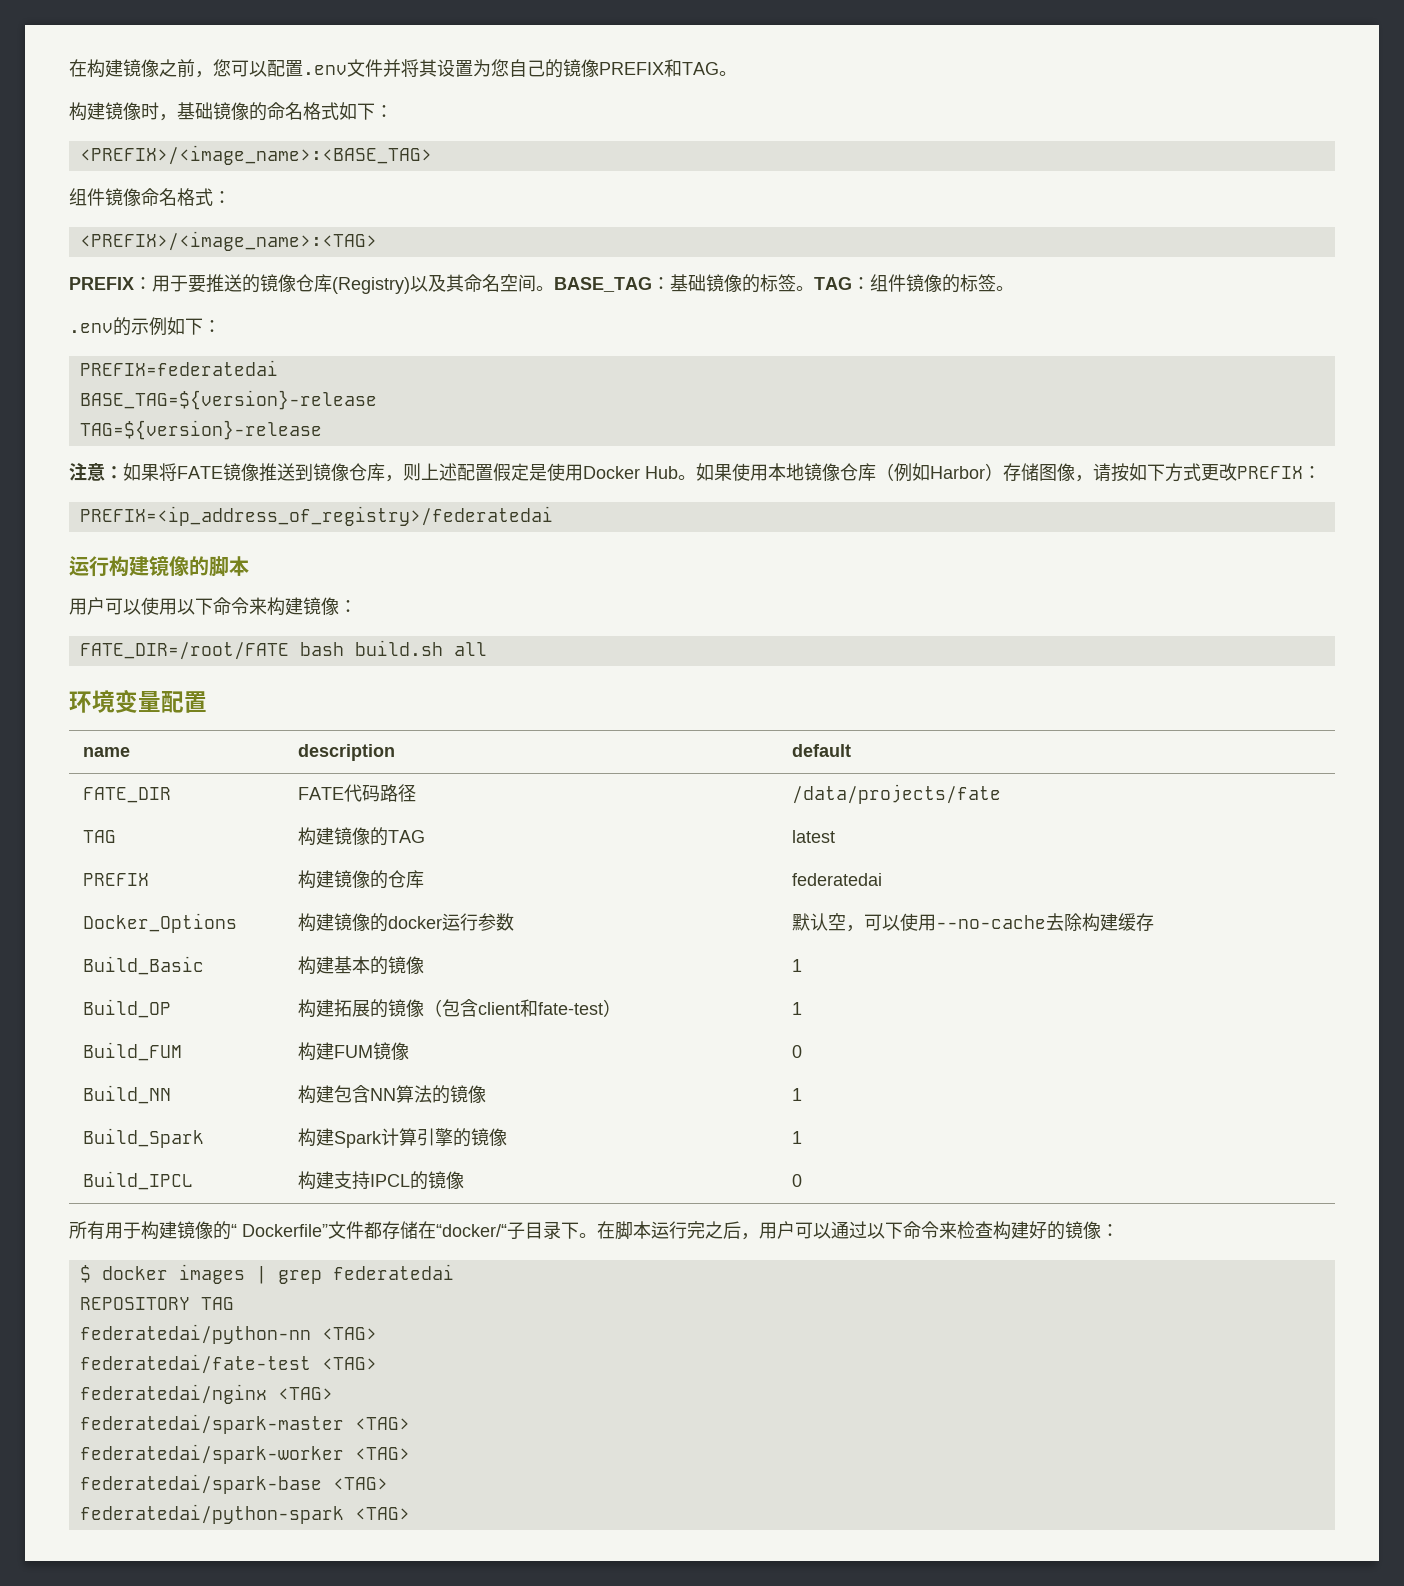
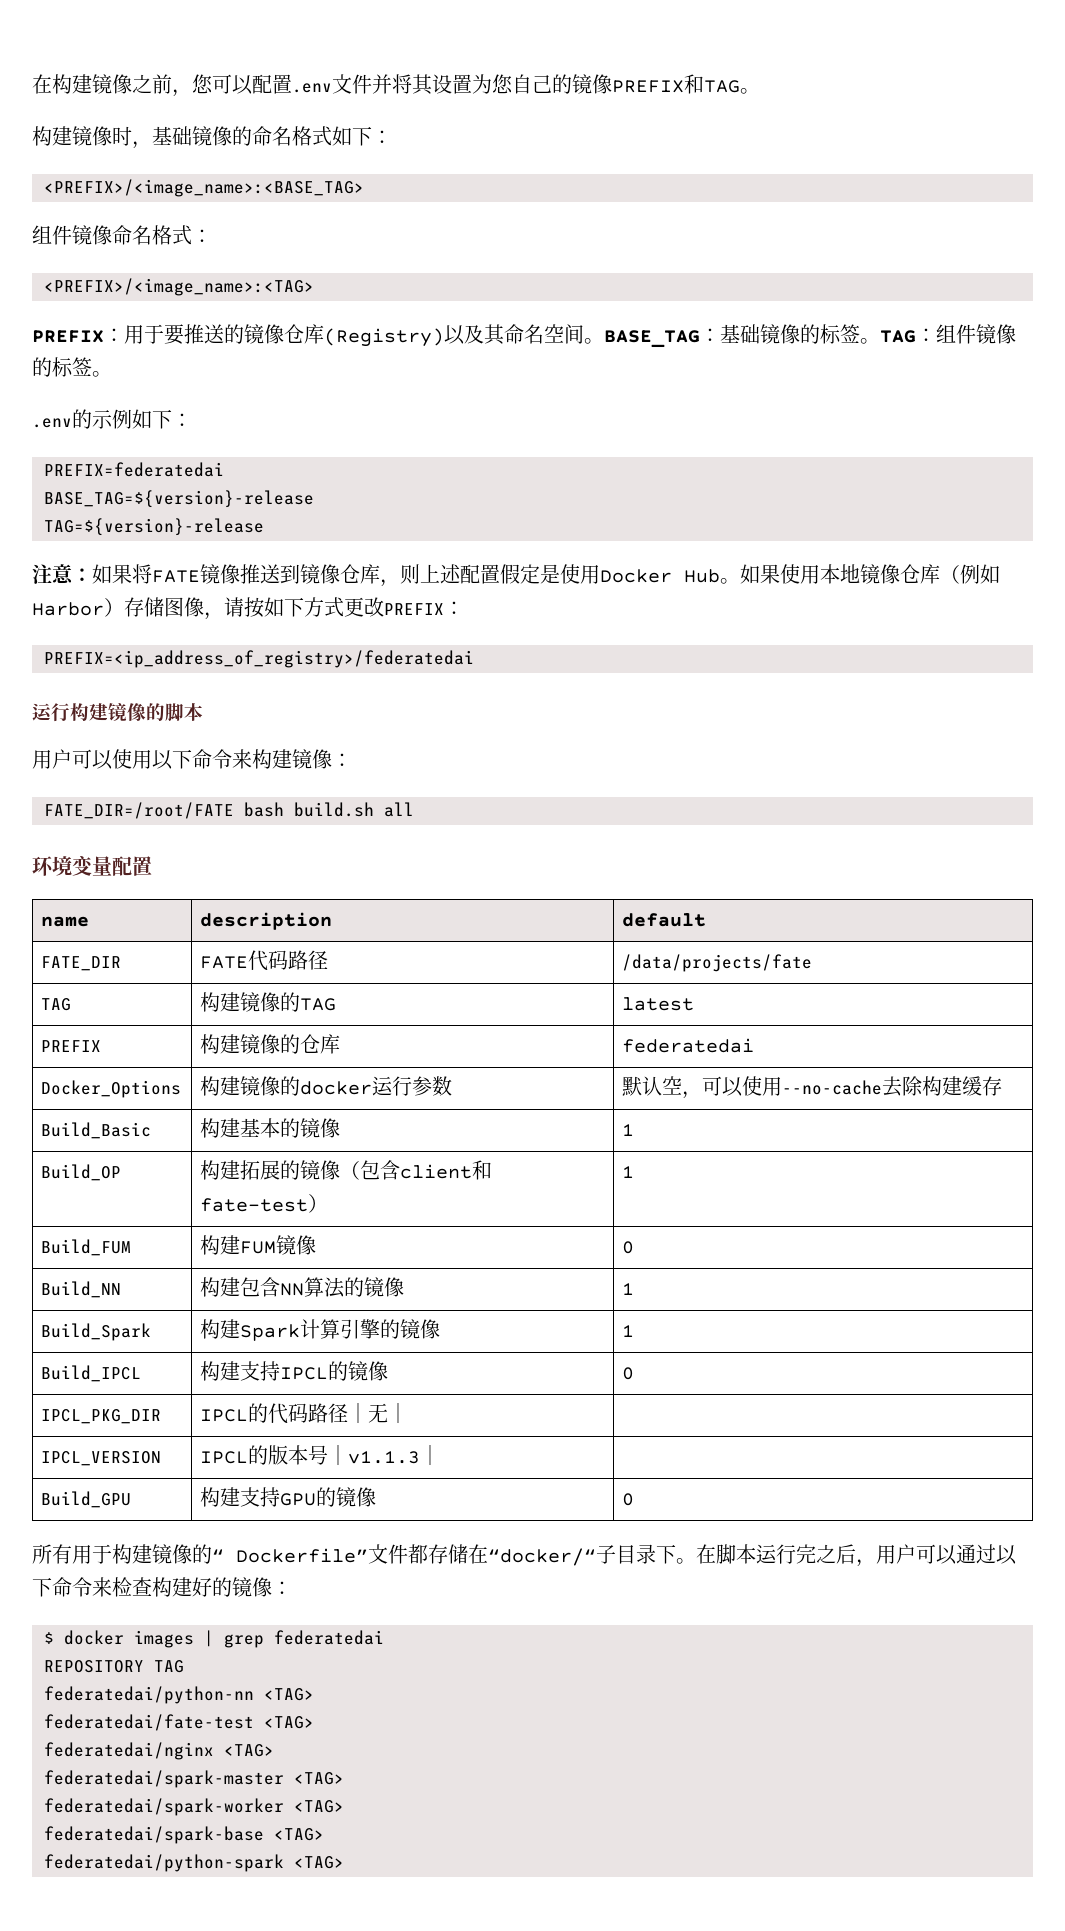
(803, 1180) none -> [41,1409,162,1424] [200,1403,409,1424] [41,1451,162,1466] [200,1445,441,1466] [41,1491,132,1508] [200,1487,377,1507] [622,1493,635,1506] // IPCL_PKG_DIR | IPCL的代码路径｜无｜ | // IPCL_VERSION | IPCL的版本号｜v1.1.3｜ | // Build_GPU | 构建支持GPU的镜像 | 0

